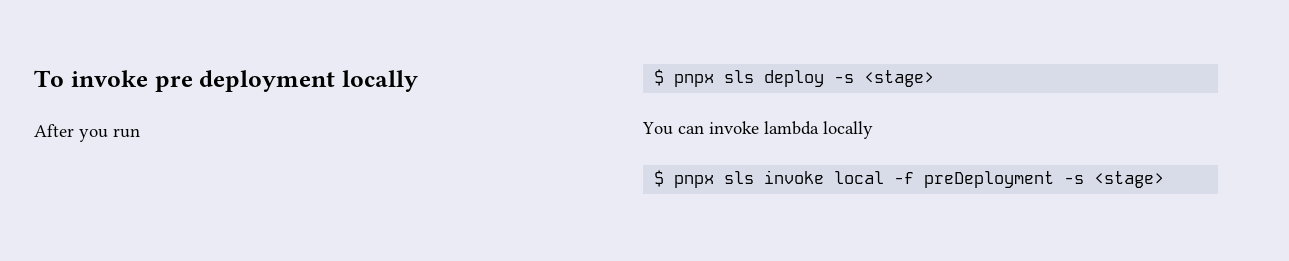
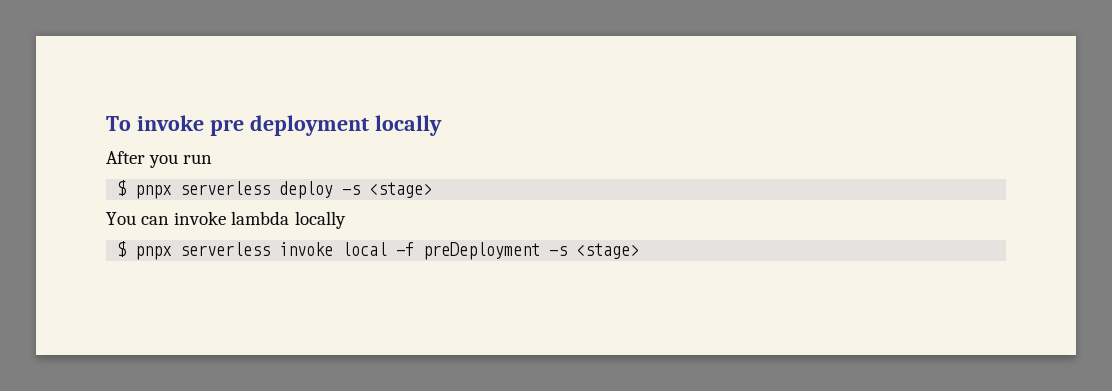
[724,70,755,83] sls -> [180,181,271,195] serverless
[724,171,755,184] sls -> [180,242,271,256] serverless

